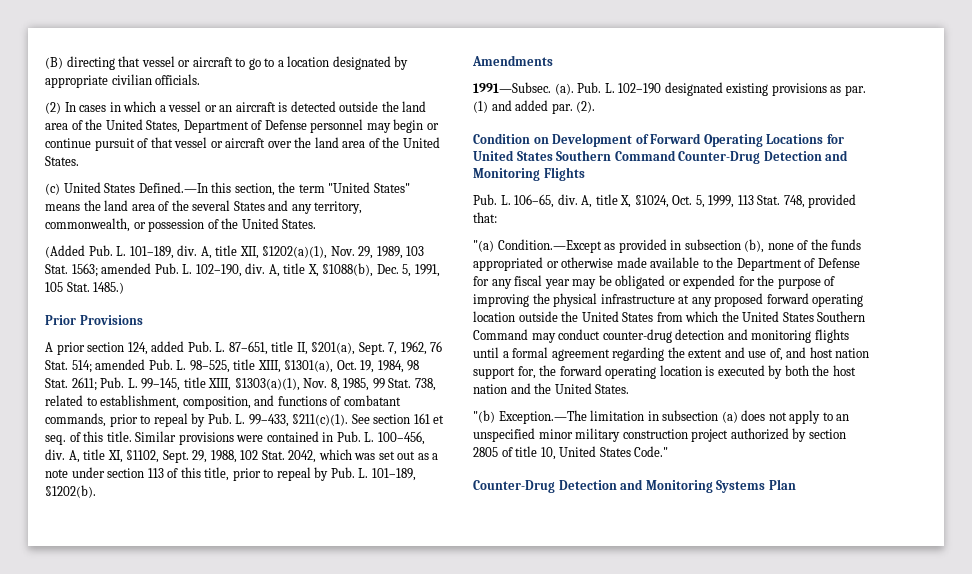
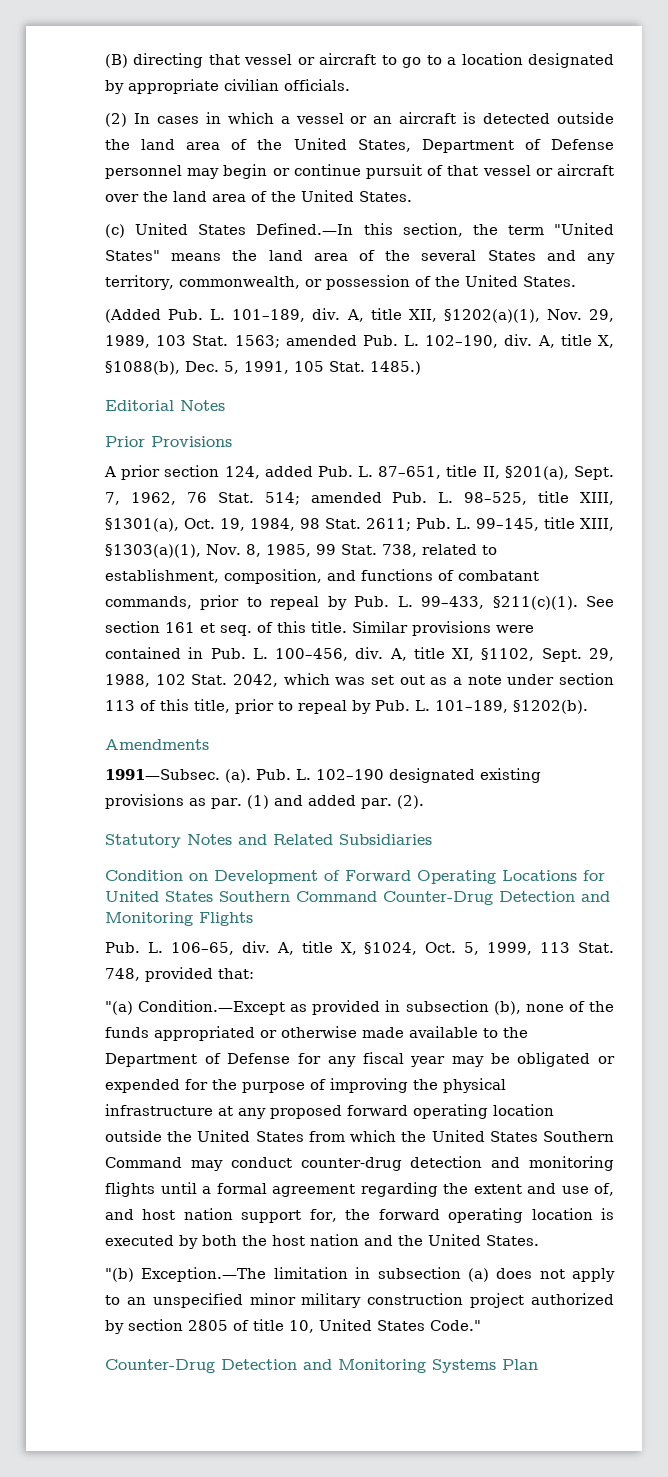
(125, 288) none -> [105,400,225,411] // Editorial Notes
(596, 107) none -> [105,834,432,848] // Statutory Notes and Related Subsidiaries

